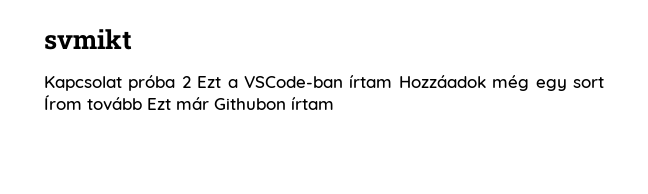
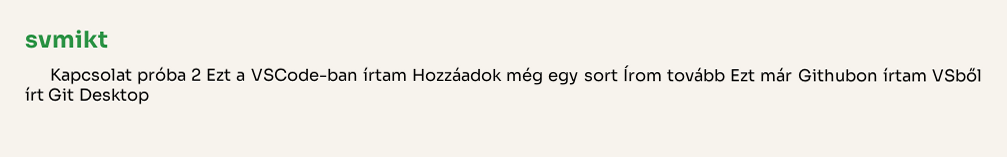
(334, 103) none -> [931,67,984,83] [24,86,149,105] VSből írt Git Desktop

